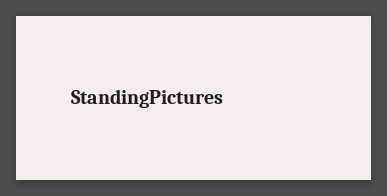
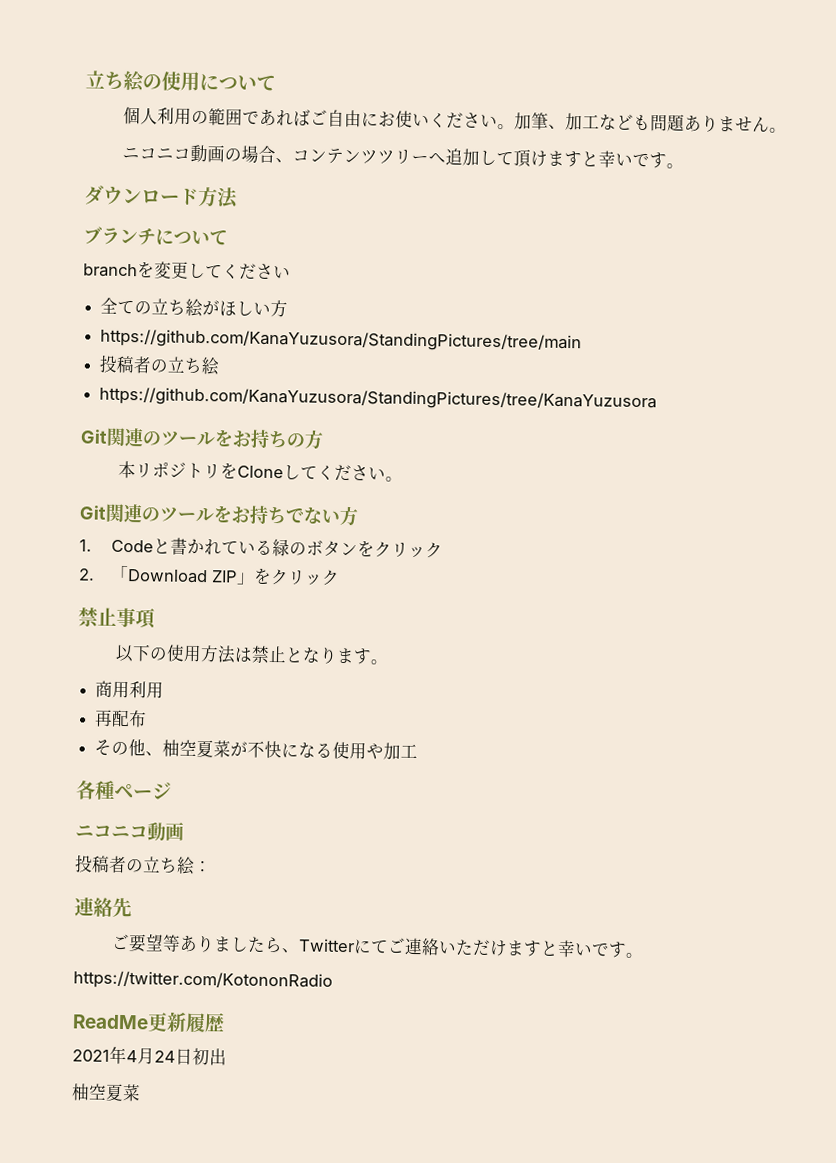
[71,89,223,108] StandingPictures -> [85,70,276,92] [122,106,787,133] [121,144,684,169] [84,185,239,209] [83,226,228,246] [83,261,291,280] [100,297,289,318] [100,328,583,353] [99,354,221,376] [99,386,658,412] [80,427,324,450] [117,460,403,482] [79,503,359,527] [79,537,444,559] [78,565,341,586] [78,607,156,629] [114,644,388,665] [95,680,165,699] [94,709,148,728] [94,739,419,760] [76,780,172,800] [75,822,184,842] [75,854,212,875] [74,897,132,918] [110,933,643,959] [73,970,333,991] [72,1011,225,1033] [72,1045,227,1066] [71,1083,141,1102] 立ち絵の使用について // 個人利用の範囲であればご自由にお使いください。加筆、加工なども問題ありません。 // ニコニコ動画の場合、コンテンツツリーへ追加して頂けますと幸いです。 // ダウンロード方法 // ブランチについて // branchを変更してください // 全ての立ち絵がほしい方 // https://github.com/KanaYuzusora/StandingPictures/tree/main // 投稿者の立ち絵 // https://github.com/KanaYuzusora/StandingPictures/tree/KanaYuzusora // Git関連のツールをお持ちの方 // 本リポジトリをCloneしてください。 // Git関連のツールをお持ちでない方 // 1. Codeと書かれている緑のボタンをクリック // 2.「Download ZIP」をクリック // 禁止事項 // 以下の使用方法は禁止となります。 // 商用利用 // 再配布 // その他、柚空夏菜が不快になる使用や加工 // 各種ページ // ニコニコ動画 // 投稿者の立ち絵： // 連絡先 // ご要望等ありましたら、Twitterにてご連絡いただけますと幸いです。 // https://twitter.com/KotononRadio // ReadMe更新履歴 // 2021年4月24日初出 // 柚空夏菜

